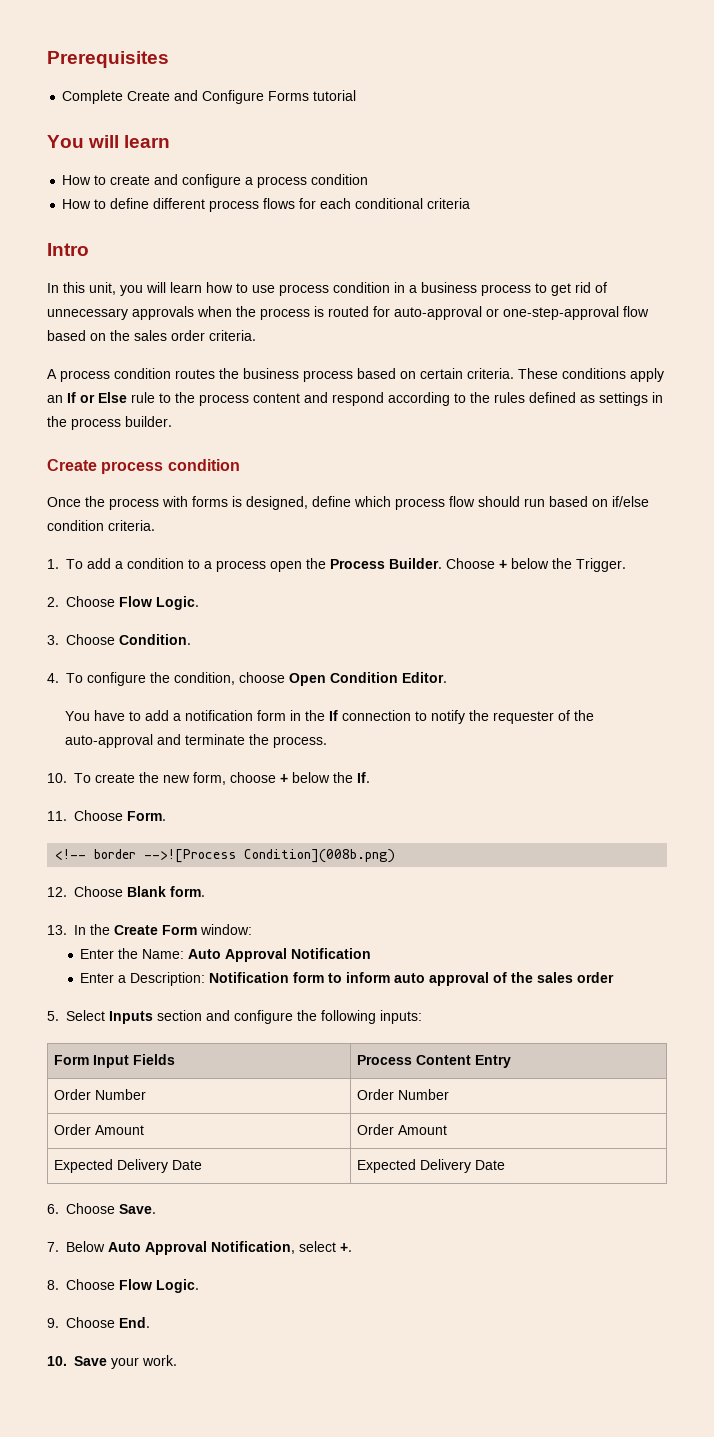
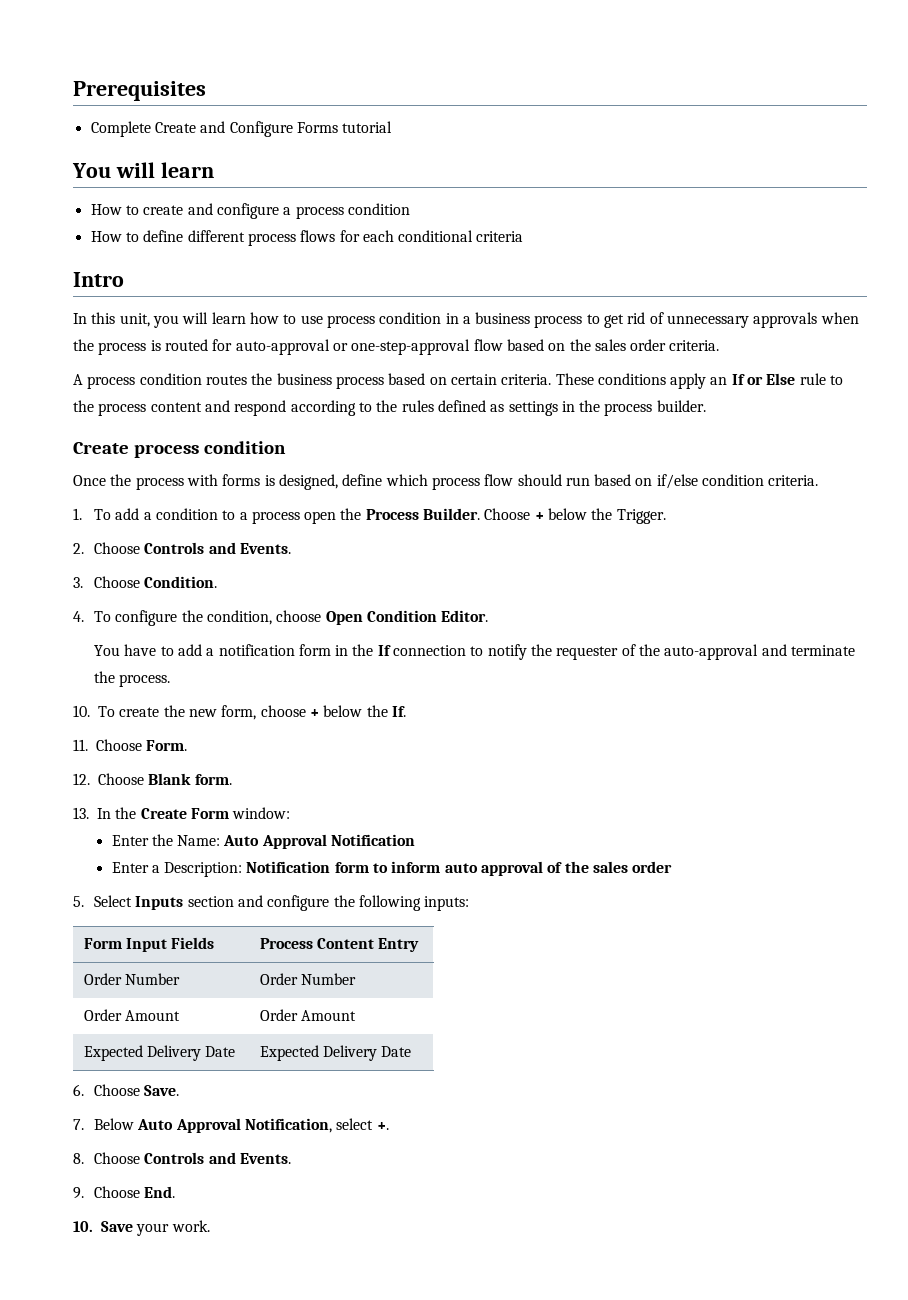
[119,596,199,610] Flow Logic. -> [144,542,291,554] Controls and Events.
[55,849,396,863] // <!-- border -->![Process Condition](008b.png) -> (188, 745) none
[119,1279,199,1293] Flow Logic. -> [144,1152,291,1164] Controls and Events.

